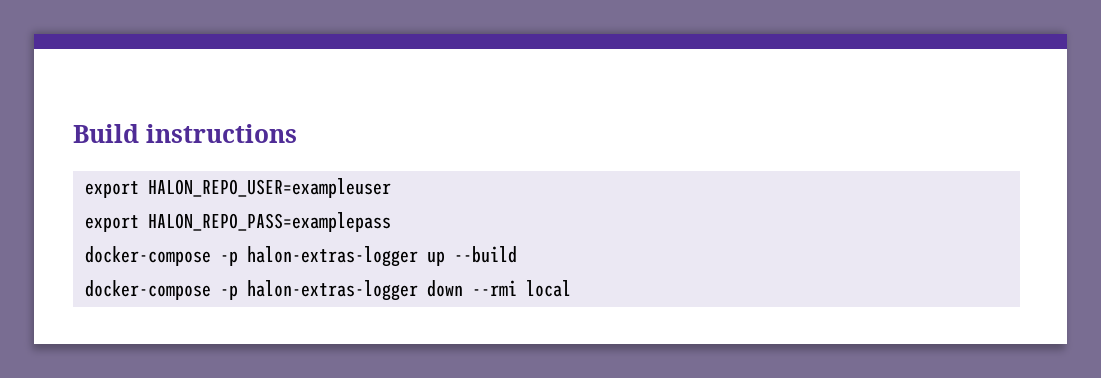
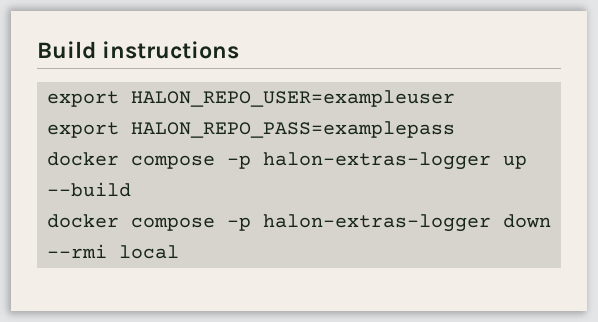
[84,246,211,266] docker-compose -> [46,152,215,169] docker compose
[84,280,211,300] docker-compose -> [46,214,215,231] docker compose

